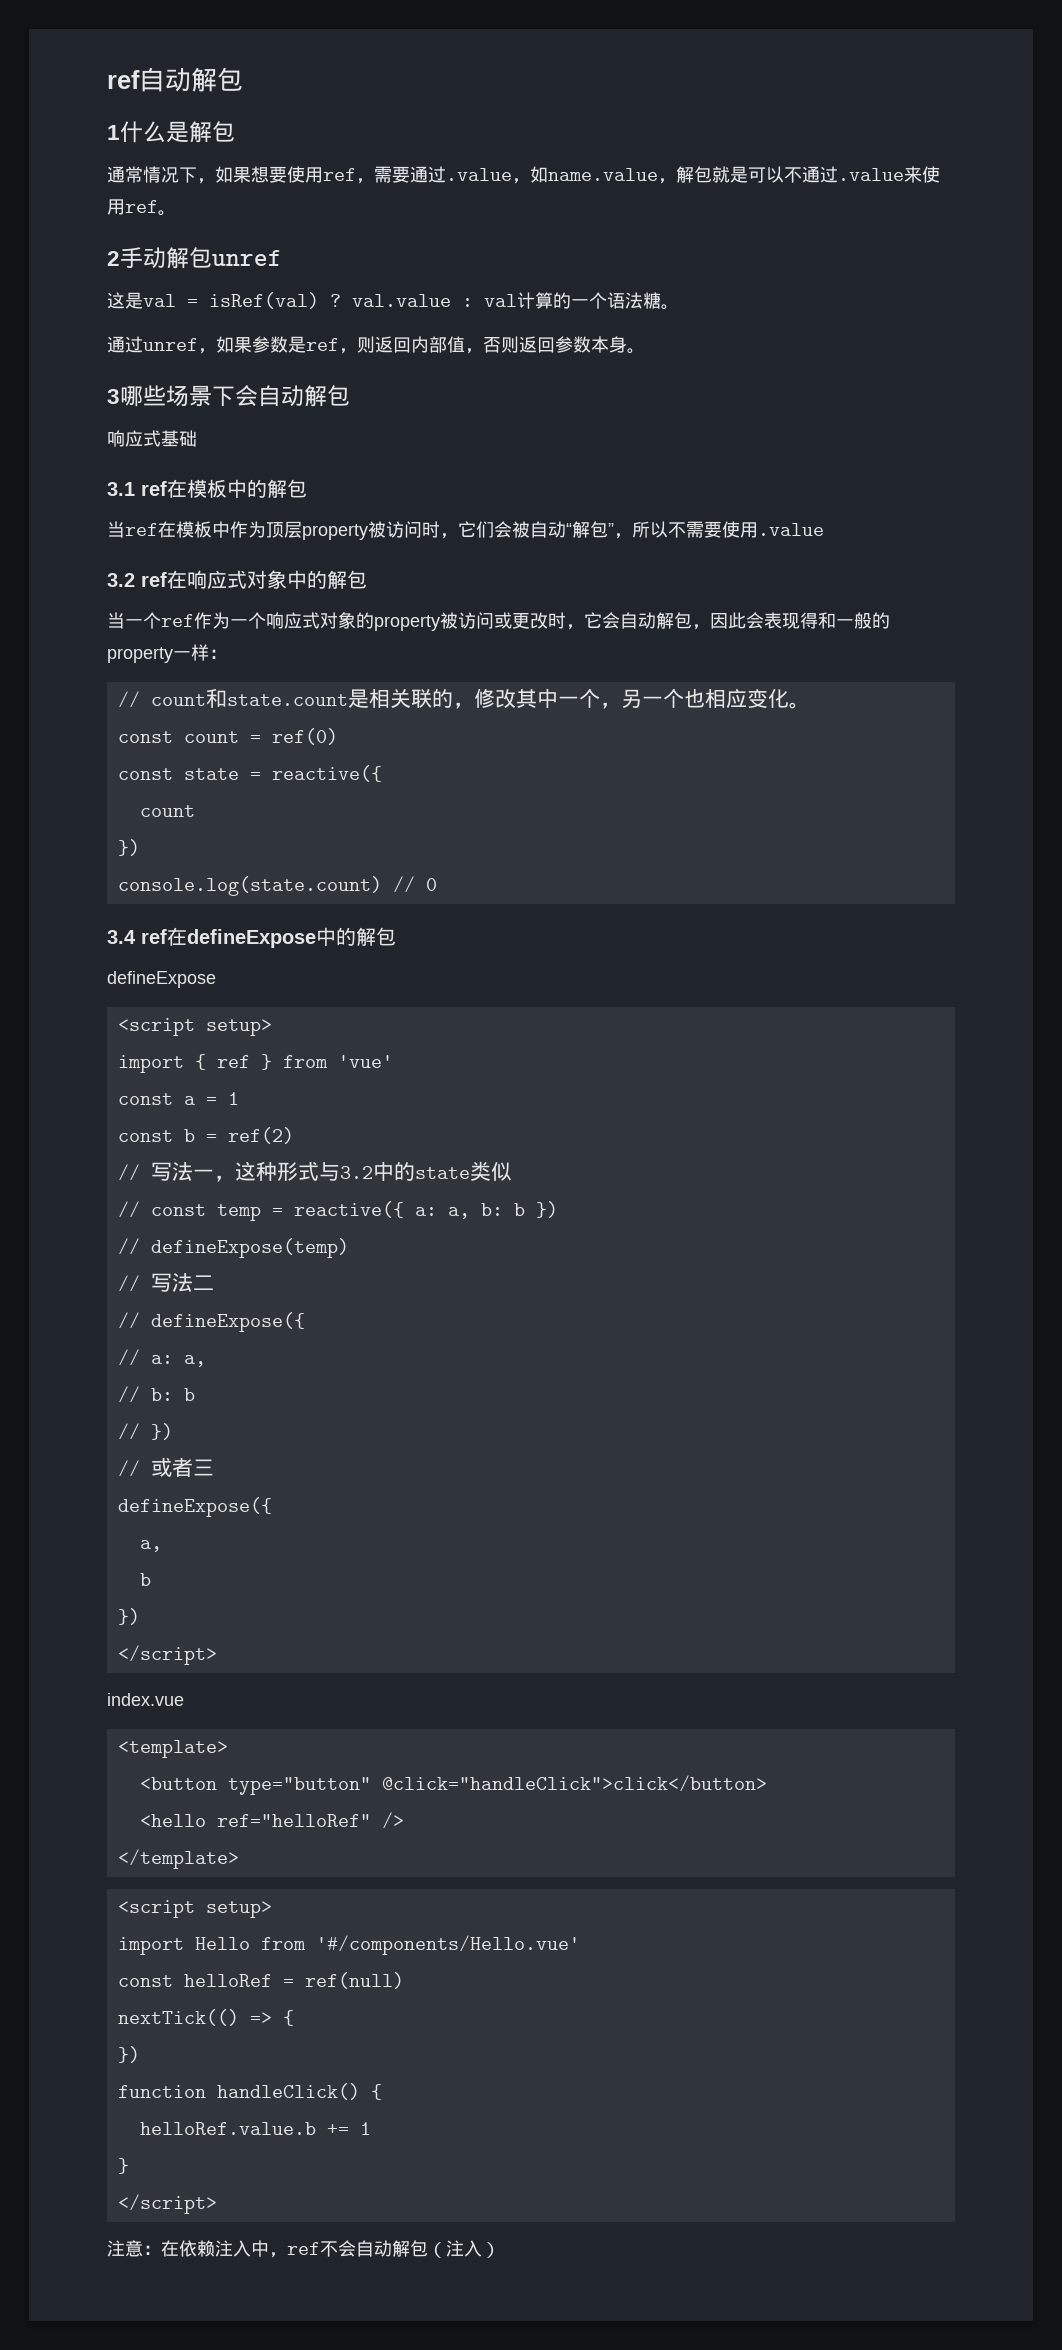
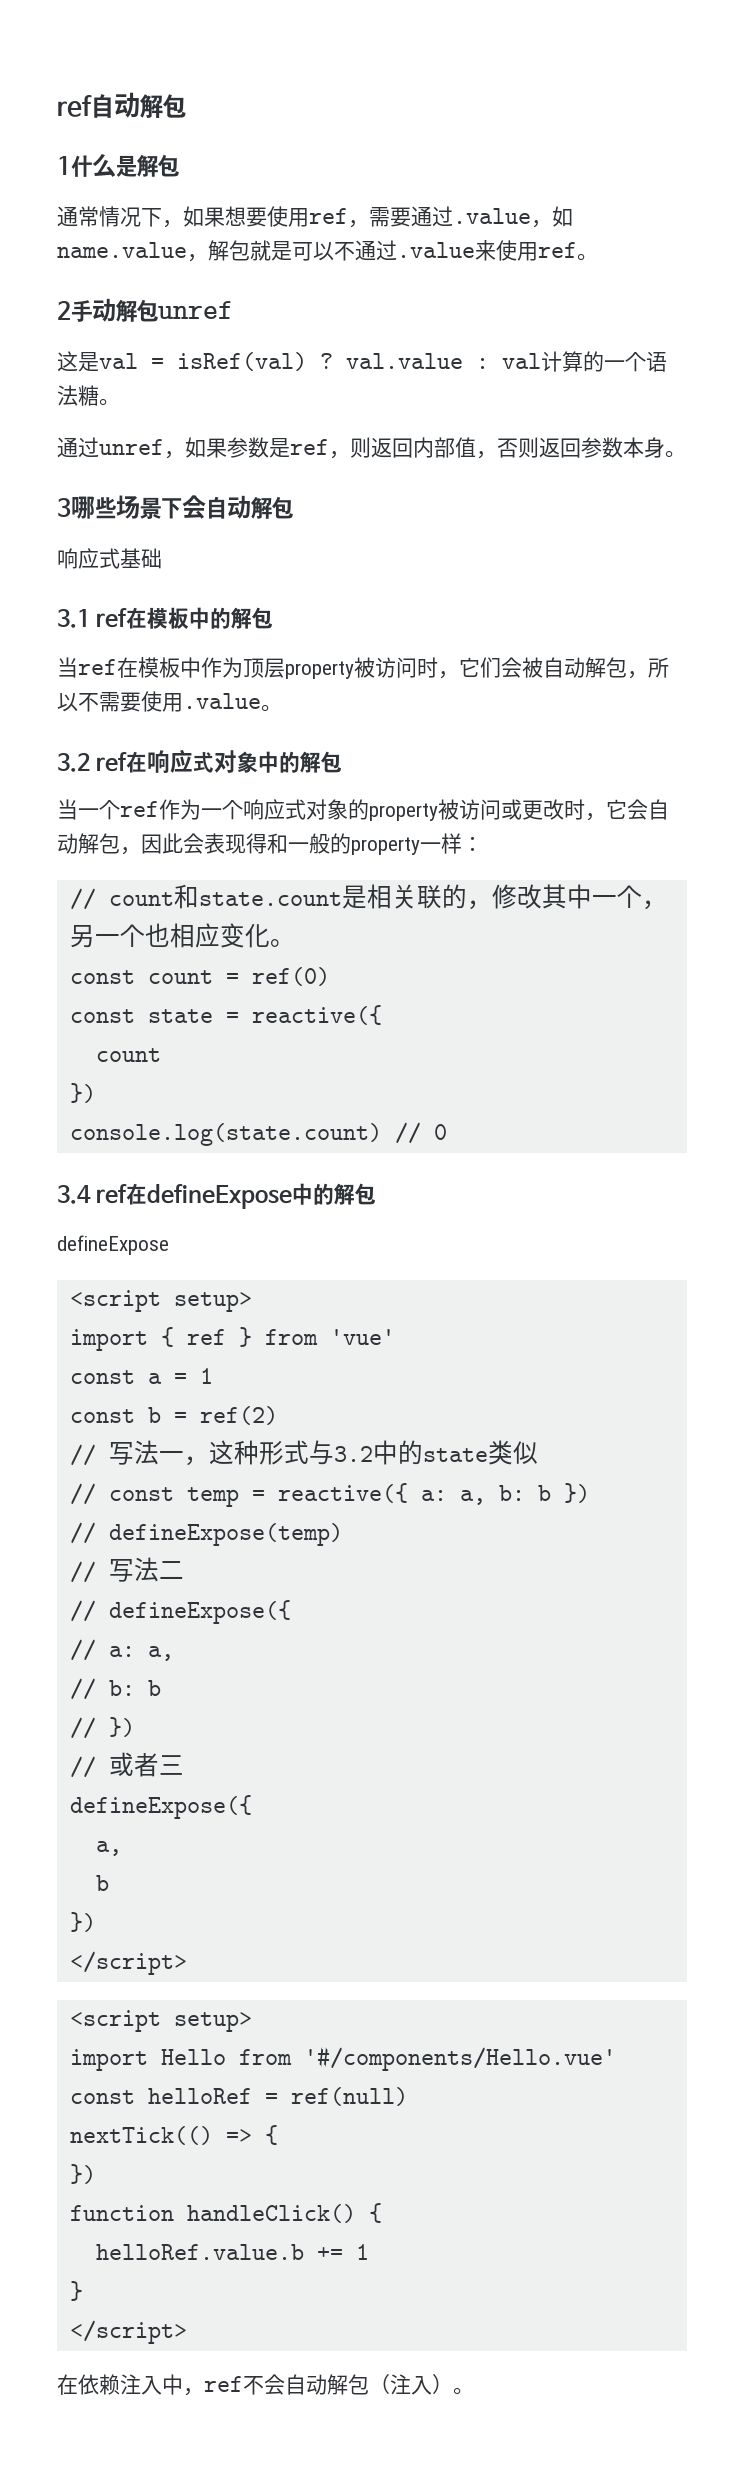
[566,521,614,538] “解包” -> [585,657,627,678] 解包
(824, 529) none -> [261,704,282,712] 。
[107,1693,184,1706] [117,1740,228,1758] [139,1775,767,1795] [139,1812,404,1829] [117,1849,239,1869] // index.vue // <template> // <button type="button" @click="handleClick">click</button> // <hello ref="helloRef" /> // </template> -> (187, 1963) none
[107,2240,161,2257] 注意： -> (187, 2332) none
(500, 2250) none -> [453,2387,474,2395] 。

